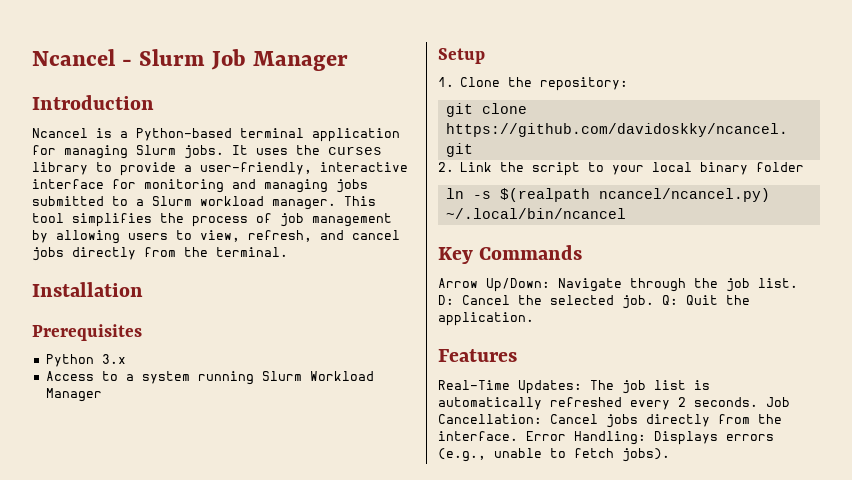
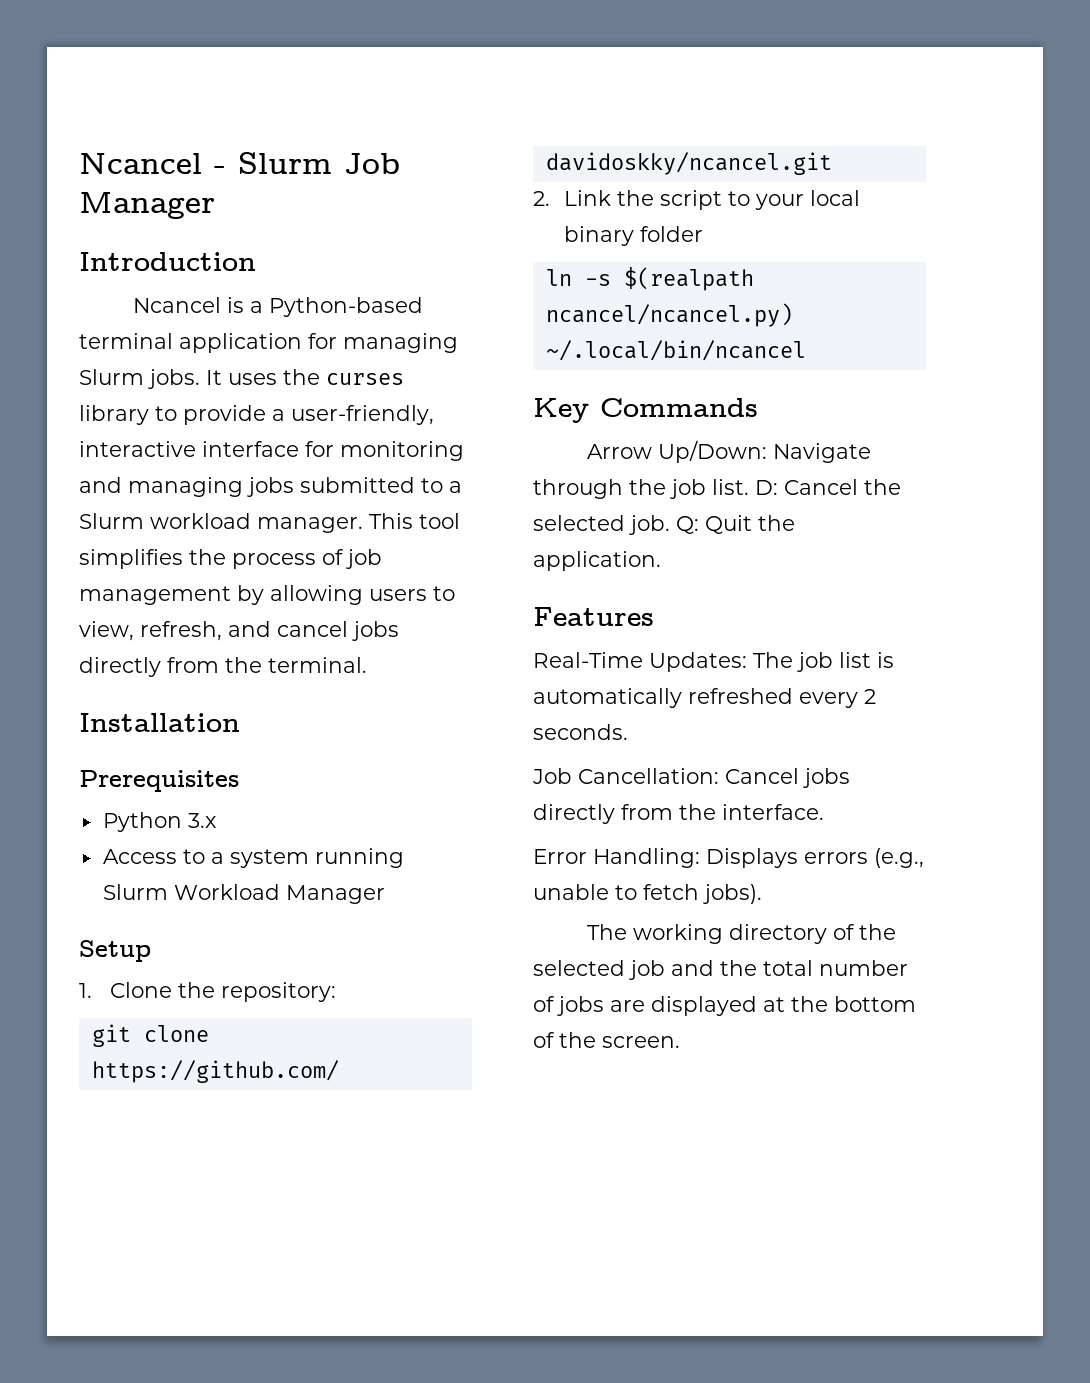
(758, 402) none -> (628, 732) //
(518, 436) none -> (824, 812) //
(670, 455) none -> [587,924,897,944] [533,960,908,980] [533,996,916,1016] [533,1032,680,1048] // The working directory of the selected job and the total number of jobs are displayed at the bottom of the screen.

